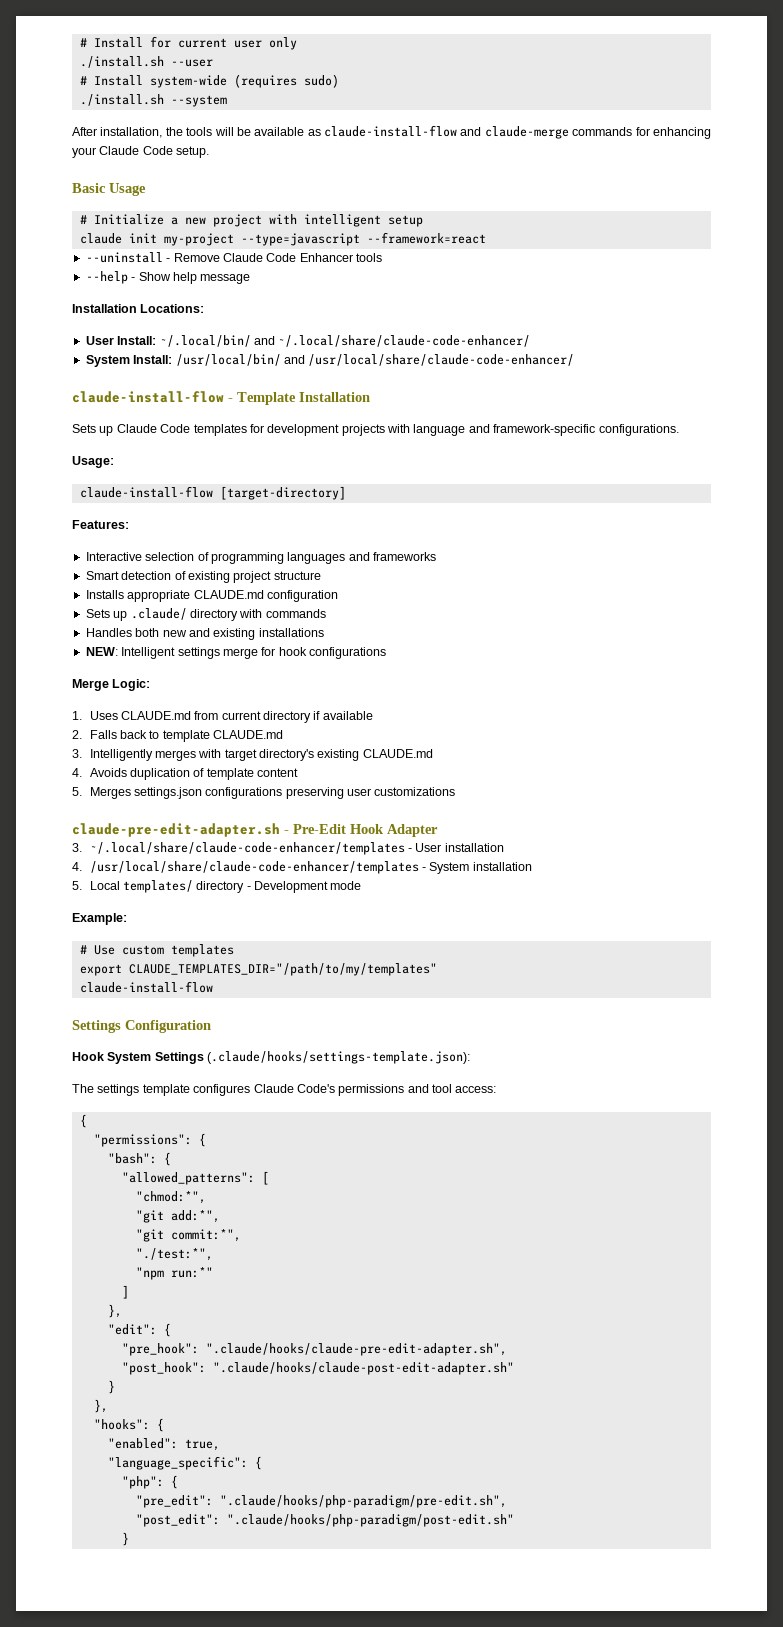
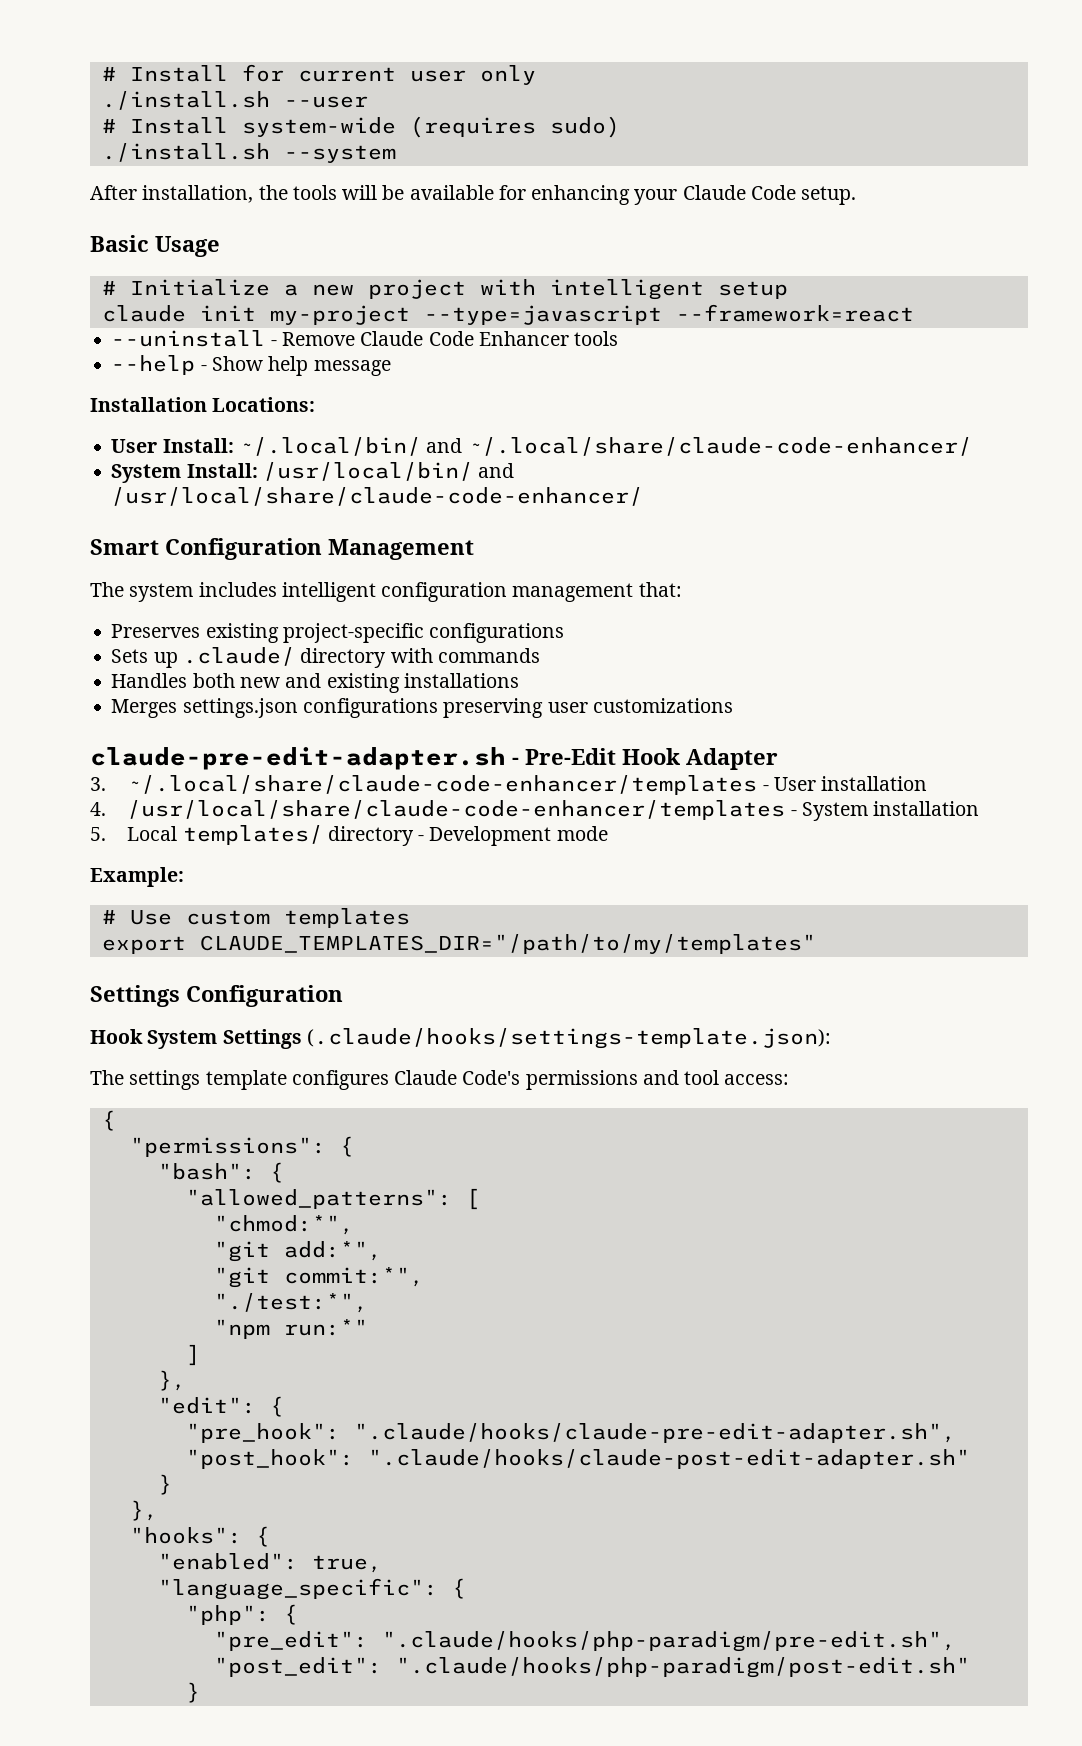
[307,125,633,139] as claude-install-flow and claude-merge commands -> (494, 192) none
[72,391,370,405] [72,424,679,436] [72,456,114,468] [79,486,346,500] [72,520,129,529] [85,552,436,564] [85,571,321,583] [85,590,338,602] claude-install-flow - Template Installation // Sets up Claude Code templates for development projects with language and framework-specific configurations. // Usage: // claude-install-flow [target-directory] // Features: // Interactive selection of programming languages and frameworks // Smart detection of existing project structure // Installs appropriate CLAUDE.md configuration -> [90,538,474,560] [90,582,682,602] [111,623,565,643] Smart Configuration Management // The system includes intelligent configuration management that: // Preserves existing project-specific configurations
[85,647,386,659] [72,679,151,691] [72,711,373,723] [72,730,284,742] [72,749,433,761] [72,768,299,780] [72,787,82,796] NEW: Intelligent settings merge for hook configurations // Merge Logic: // 1. Uses CLAUDE.md from current directory if available // 2. Falls back to template CLAUDE.md // 3. Intelligently merges with target directory's existing CLAUDE.md // 4. Avoids duplication of template content // 5. -> (519, 680) none
[79,981,213,993] // claude-install-flow -> (816, 944) none

